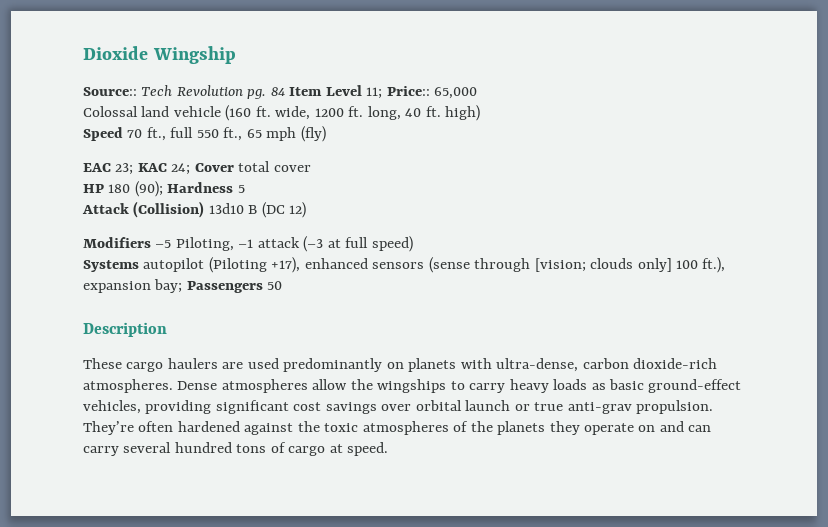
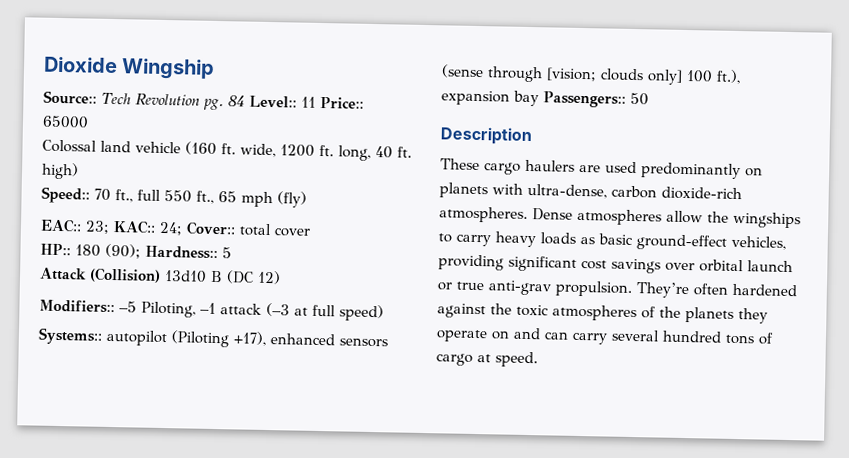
[289,85,478,99] Item Level 11; Price:: 65,000 -> [248,95,364,109] [42,115,89,129] Level:: 11 Price:: 65000
[83,127,123,141] Speed -> [41,186,90,204] Speed::
[83,163,234,175] EAC 23; KAC 24; Cover -> [40,218,236,236] EAC:: 23; KAC:: 24; Cover::
[83,184,104,193] HP -> [40,243,71,256] HP::
[167,182,234,193] Hardness -> [145,245,218,260] Hardness::
[83,237,151,248] Modifiers -> [39,299,115,314] Modifiers::
[83,260,139,272] Systems -> [38,327,103,345] Systems::
[154,279,263,293] bay; Passengers -> [513,90,626,108] bay Passengers::

